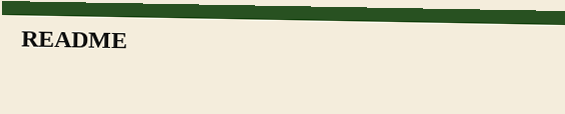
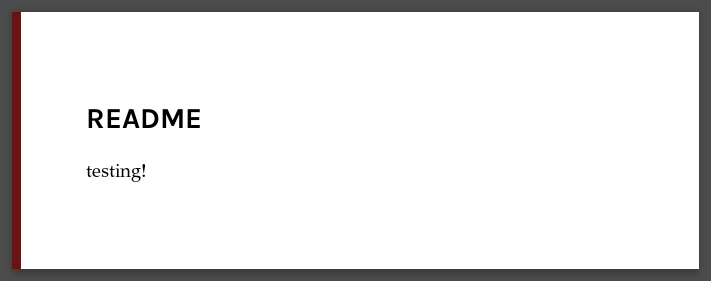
(128, 40) none -> [86,164,147,182] // testing!

